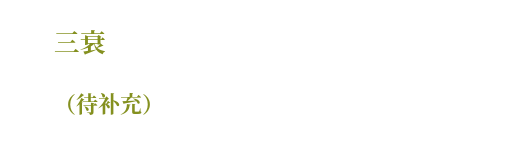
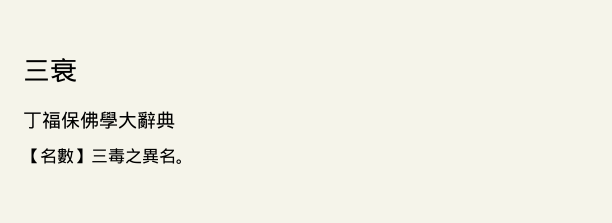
[54,92,164,115] （待补充） -> [23,111,175,129] [23,148,193,164] 丁福保佛學大辭典 // 【名數】三毒之異名。

